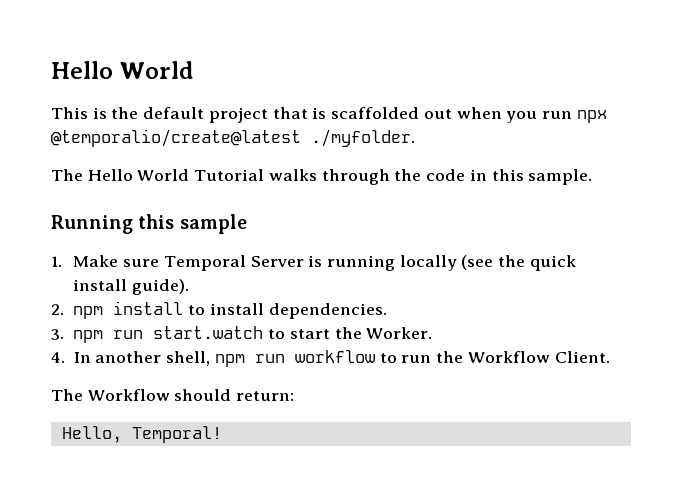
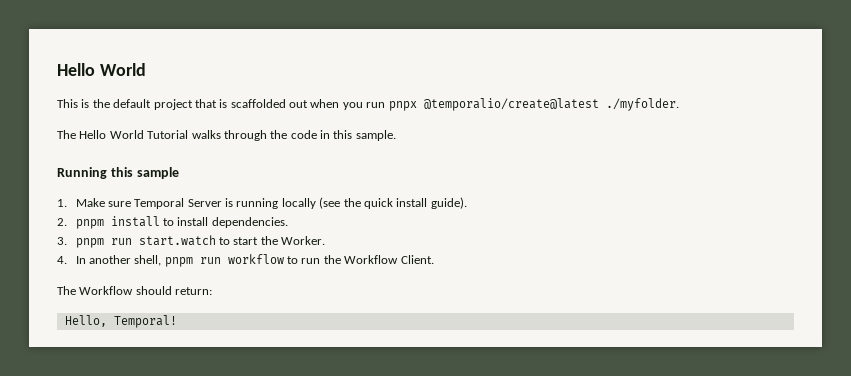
[576,110,607,123] npx -> [388,101,417,111] pnpx
[73,306,104,319] npm -> [75,219,104,229] pnpm
[73,330,104,343] npm -> [75,238,104,248] pnpm
[214,354,245,367] npm -> [164,257,193,267] pnpm

